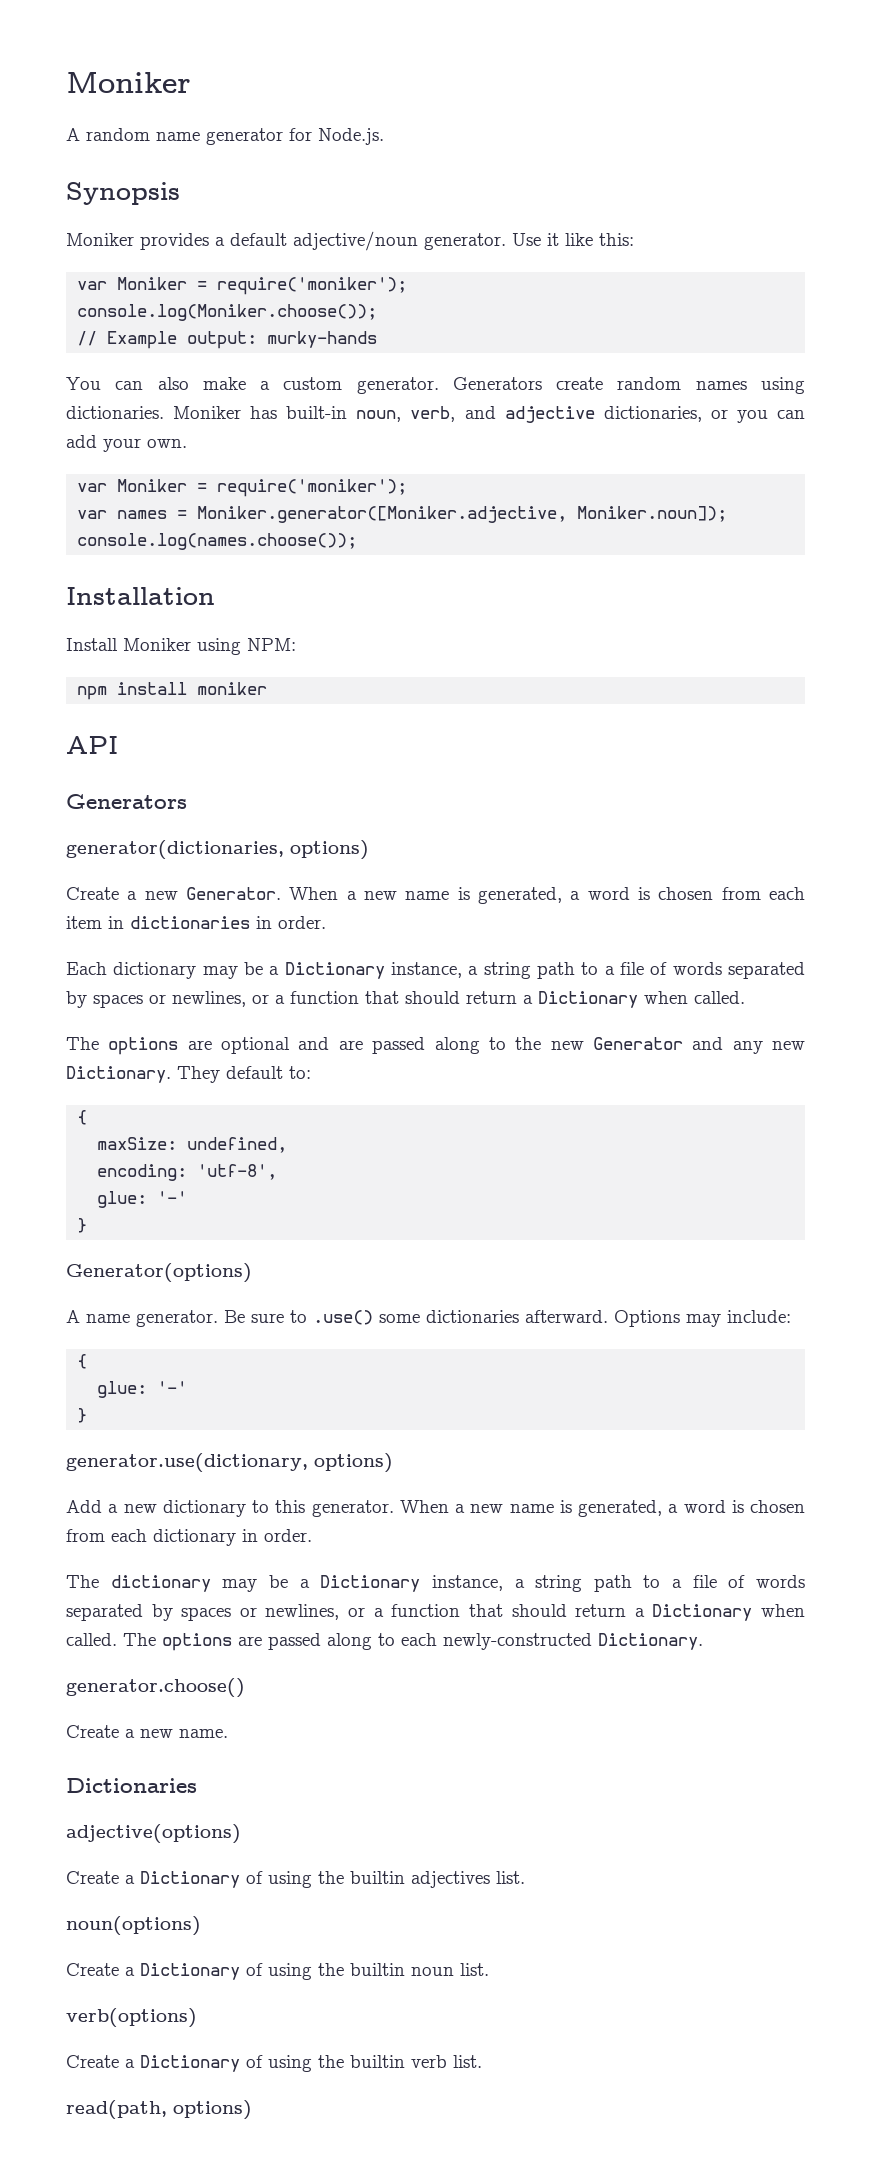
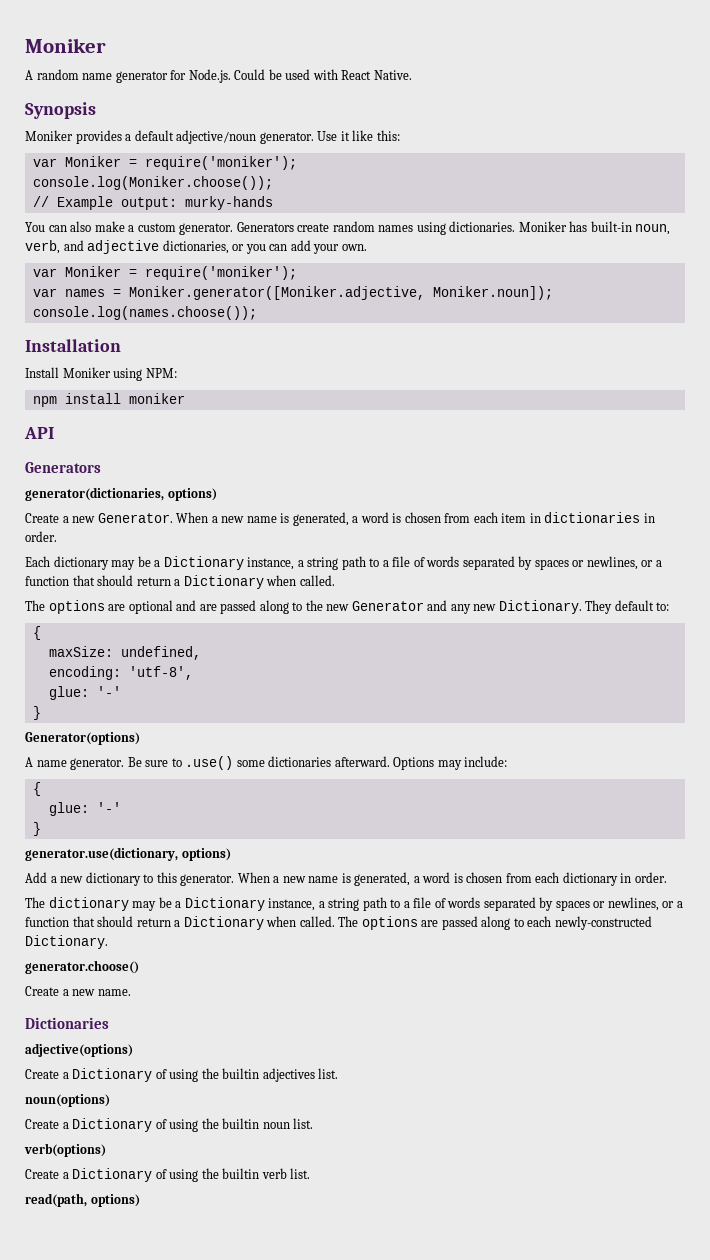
(384, 136) none -> [234,69,412,80] Could be used with React Native.

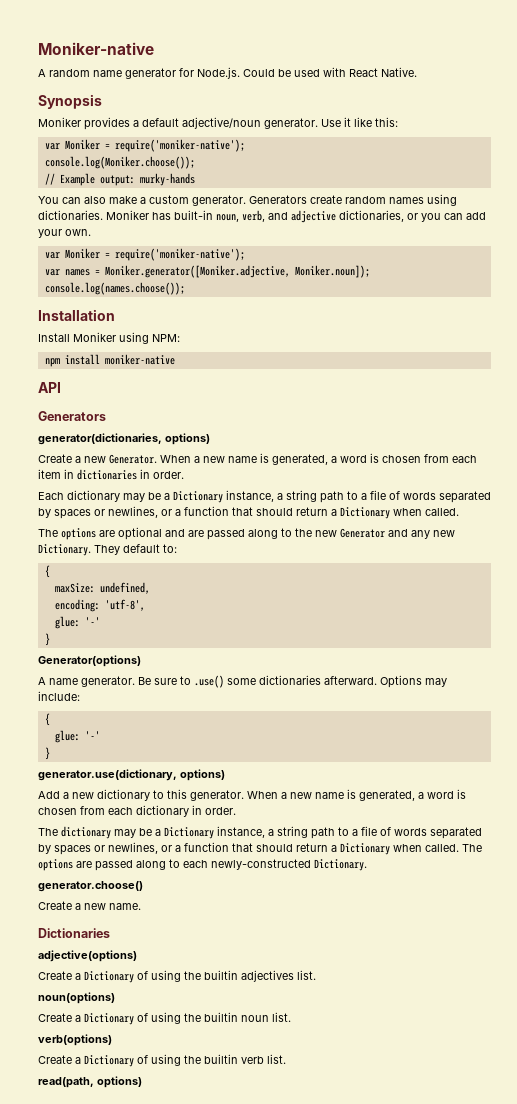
[25,38,106,53] Moniker -> [38,42,154,55] Moniker-native
[144,156,297,170] require('moniker'); -> [114,139,245,152] require('moniker-native');
[144,266,297,280] require('moniker'); -> [114,248,245,261] require('moniker-native');
[128,393,185,404] moniker -> [104,354,175,365] moniker-native

